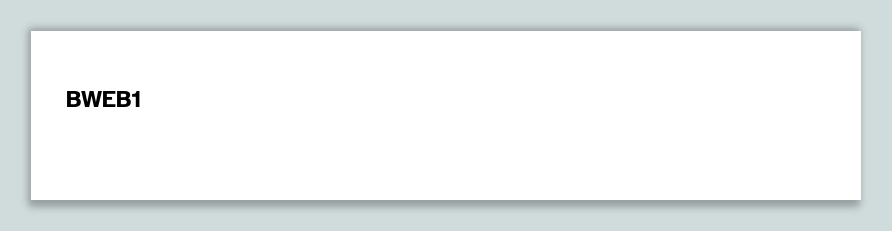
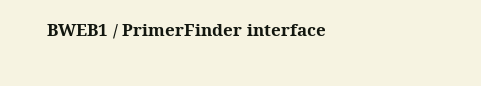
(142, 99) none -> [112,24,326,39] / PrimerFinder interface

